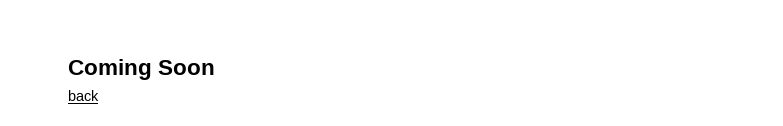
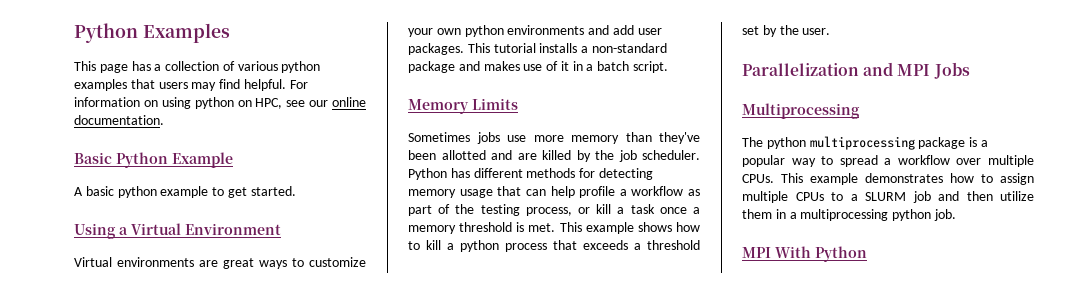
[68,59,216,80] [68,90,99,101] Coming Soon // back -> [74,23,230,43] [74,61,321,73] [74,79,308,91] [74,97,366,109] [74,115,164,125] [74,152,233,168] [74,186,296,198] [74,223,281,239] [74,257,366,269] [408,25,662,37] [408,43,667,55] [408,61,669,73] [408,98,518,114] [408,132,700,144] [408,150,700,162] [408,168,653,180] [408,186,700,198] [408,204,700,216] [408,222,700,234] [408,240,700,252] [742,25,831,37] [742,62,970,79] [742,103,860,119] [742,136,988,150] [742,155,1034,167] [742,173,1034,185] [742,191,1034,203] [742,209,956,221] [742,246,867,262] Python Examples // This page has a collection of various python examples that users may find helpful. For information on using python on HPC, see our online documentation. // Basic Python Example // A basic python example to get started. // Using a Virtual Environment // Virtual environments are great ways to customize your own python environments and add user packages. This tutorial installs a non-standard package and makes use of it in a batch script. // Memory Limits // Sometimes jobs use more memory than they've been allotted and are killed by the job scheduler. Python has different methods for detecting memory usage that can help profile a workflow as part of the testing process, or kill a task once a memory threshold is met. This example shows how to kill a python process that exceeds a threshold set by the user. // Parallelization and MPI Jobs // Multiprocessing // The python multiprocessing package is a popular way to spread a workflow over multiple CPUs. This example demonstrates how to assign multiple CPUs to a SLURM job and then utilize them in a multiprocessing python job. // MPI With Python

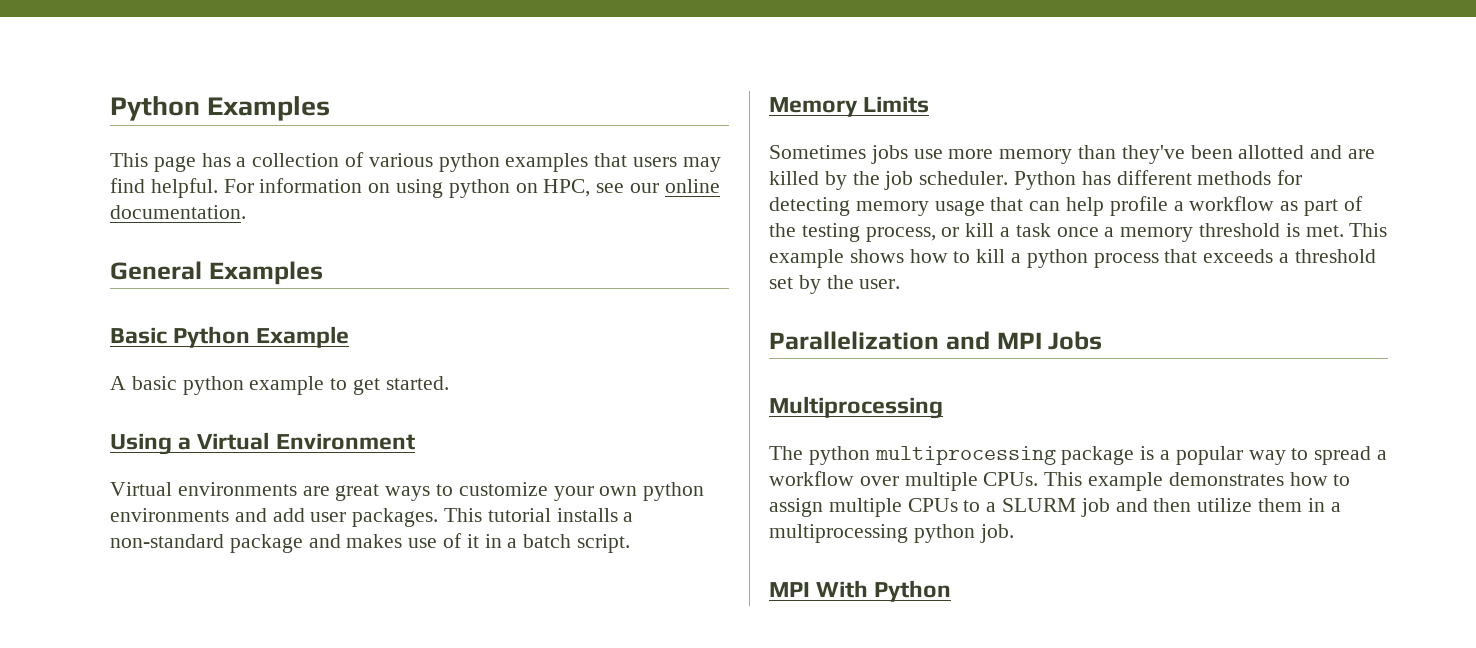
(164, 120) none -> [110,261,323,285] // General Examples

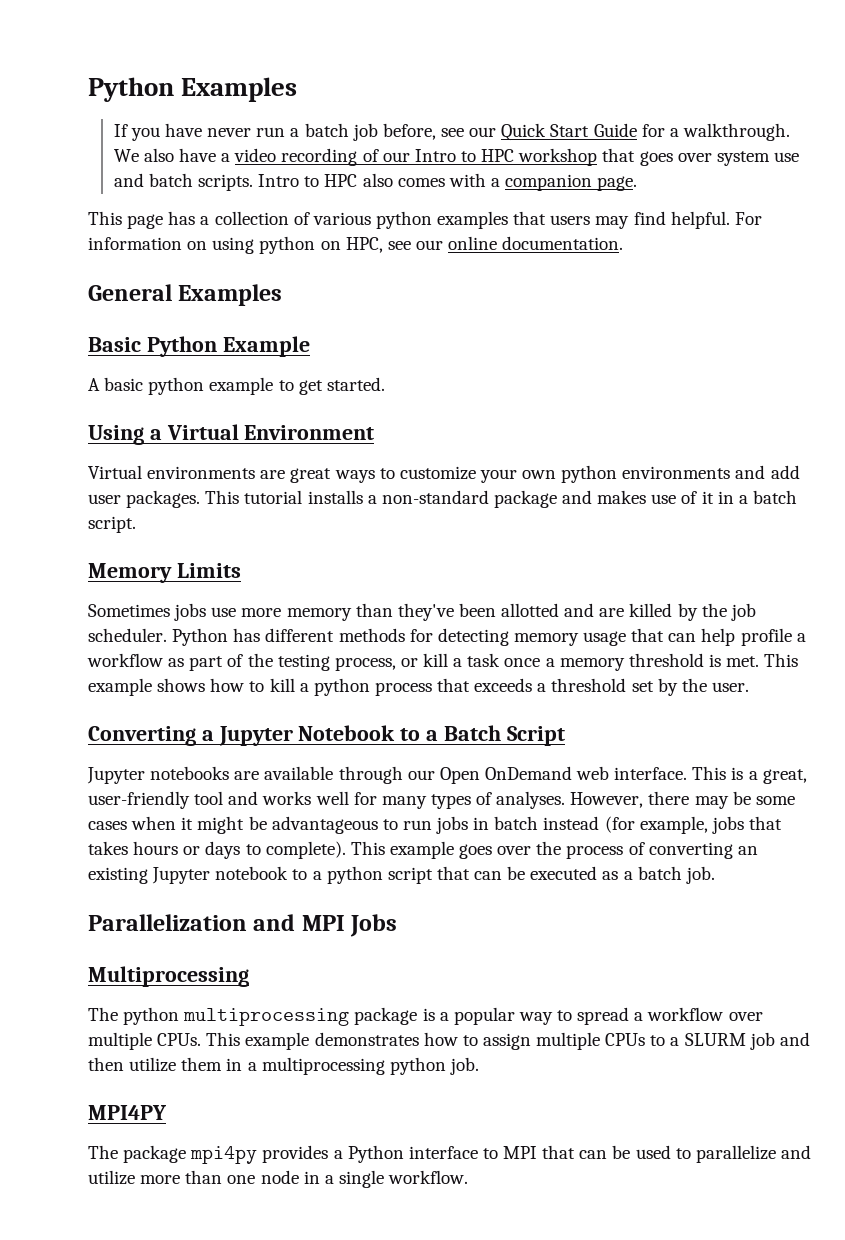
(331, 108) none -> [113,123,790,141] [113,148,799,166] [113,173,638,191] // If you have never run a batch job before, see our Quick Start Guide for a walkthrough. We also have a video recording of our Intro to HPC workshop that goes over system use and batch scripts. Intro to HPC also comes with a companion page.
(901, 284) none -> [88,725,565,746] [87,766,807,784] [88,791,795,809] [88,816,782,834] [88,841,758,859] [88,866,715,884] // Converting a Jupyter Notebook to a Batch Script // Jupyter notebooks are available through our Open OnDemand web interface. This is a great, user-friendly tool and works well for many types of analyses. However, there may be some cases when it might be advantageous to run jobs in batch instead (for example, jobs that takes hours or days to complete). This example goes over the process of converting an existing Jupyter notebook to a python script that can be executed as a batch job.
[769,580,952,602] MPI With Python -> [88,1105,167,1120] [88,1145,811,1164] [88,1170,469,1188] MPI4PY // The package mpi4py provides a Python interface to MPI that can be used to parallelize and utilize more than one node in a single workflow.

